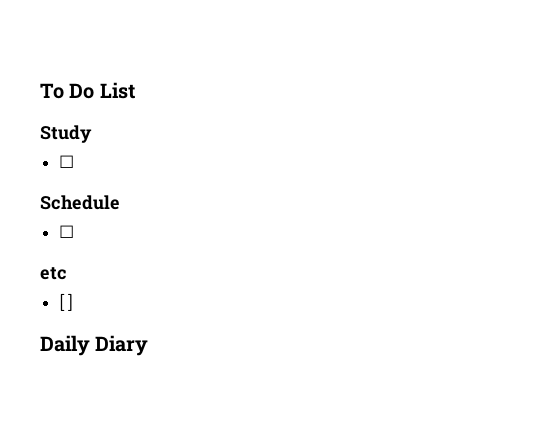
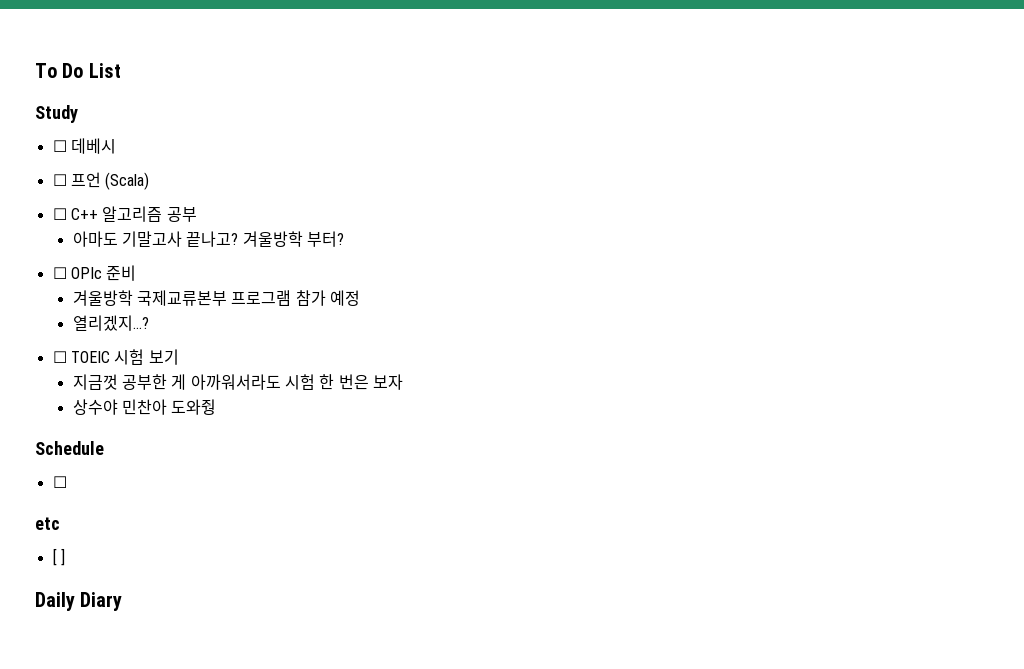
(74, 161) none -> [70,138,116,154] [52,172,150,190] [52,206,197,222] [72,231,344,247] [52,265,137,281] [72,290,360,306] [72,315,149,331] [52,349,179,365] [72,374,403,390] [72,399,217,415] 데베시 // ☐ 프언 (Scala) // ☐ C++ 알고리즘 공부 // 아마도 기말고사 끝나고? 겨울방학 부터? // ☐ OPIc 준비 // 겨울방학 국제교류본부 프로그램 참가 예정 // 열리겠지...? // ☐ TOEIC 시험 보기 // 지금껏 공부한 게 아까워서라도 시험 한 번은 보자 // 상수야 민찬아 도와줭

